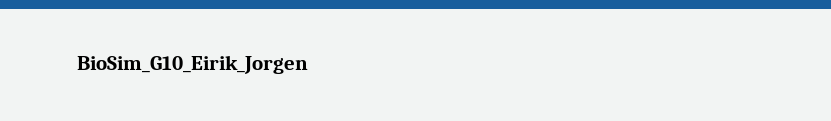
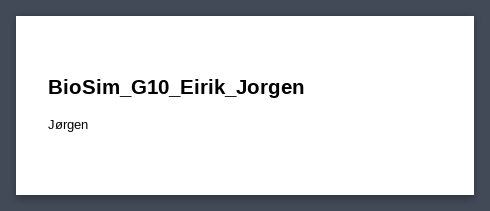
(308, 64) none -> [48,120,88,132] // Jørgen

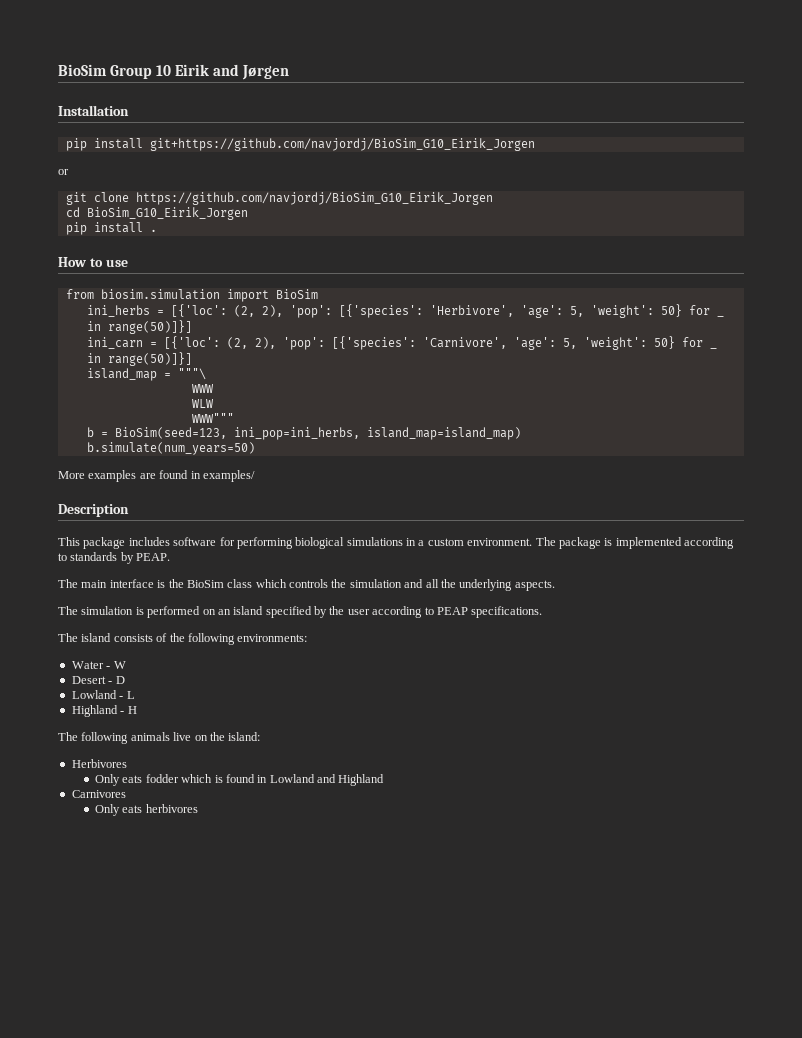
[48,79,305,98] [48,120,88,132] BioSim_G10_Eirik_Jorgen // Jørgen -> [58,64,290,80] [58,105,129,116] [65,138,535,151] [58,169,69,175] [65,192,493,205] [65,207,248,220] [65,222,157,235] [58,257,128,267] [65,289,318,302] [86,304,710,318] [716,315,724,317] [86,320,192,334] [86,336,703,350] [709,347,717,349] [86,352,192,366] [86,368,206,381] [191,384,214,393] [191,399,214,408] [191,413,234,423] [86,427,521,440] [86,442,255,455] [58,470,255,482] [58,504,129,517] [58,537,734,549] [58,552,171,564] [58,579,555,591] [58,606,543,618] [58,633,308,645] [71,661,126,669] [71,676,125,684] [71,690,135,699] [71,705,137,717] [58,732,261,744] [71,759,127,768] [95,774,385,786] [71,790,126,798] [95,804,198,816] BioSim Group 10 Eirik and Jørgen // Installation // pip install git+https://github.com/navjordj/BioSim_G10_Eirik_Jorgen // or // git clone https://github.com/navjordj/BioSim_G10_Eirik_Jorgen // cd BioSim_G10_Eirik_Jorgen // pip install . // How to use // from biosim.simulation import BioSim // ini_herbs = [{'loc': (2, 2), 'pop': [{'species': 'Herbivore', 'age': 5, 'weight': 50} for _ in range(50)]}] // ini_carn = [{'loc': (2, 2), 'pop': [{'species': 'Carnivore', 'age': 5, 'weight': 50} for _ in range(50)]}] // island_map = """\ // WWW // WLW // WWW""" // b = BioSim(seed=123, ini_pop=ini_herbs, island_map=island_map) // b.simulate(num_years=50) // More examples are found in examples/ // Description // This package includes software for performing biological simulations in a custom environment. The package is implemented according to standards by PEAP. // The main interface is the BioSim class which controls the simulation and all the underlying aspects. // The simulation is performed on an island specified by the user according to PEAP specifications. // The island consists of the following environments: // Water - W // Desert - D // Lowland - L // Highland - H // The following animals live on the island: // Herbivores // Only eats fodder which is found in Lowland and Highland // Carnivores // Only eats herbivores

